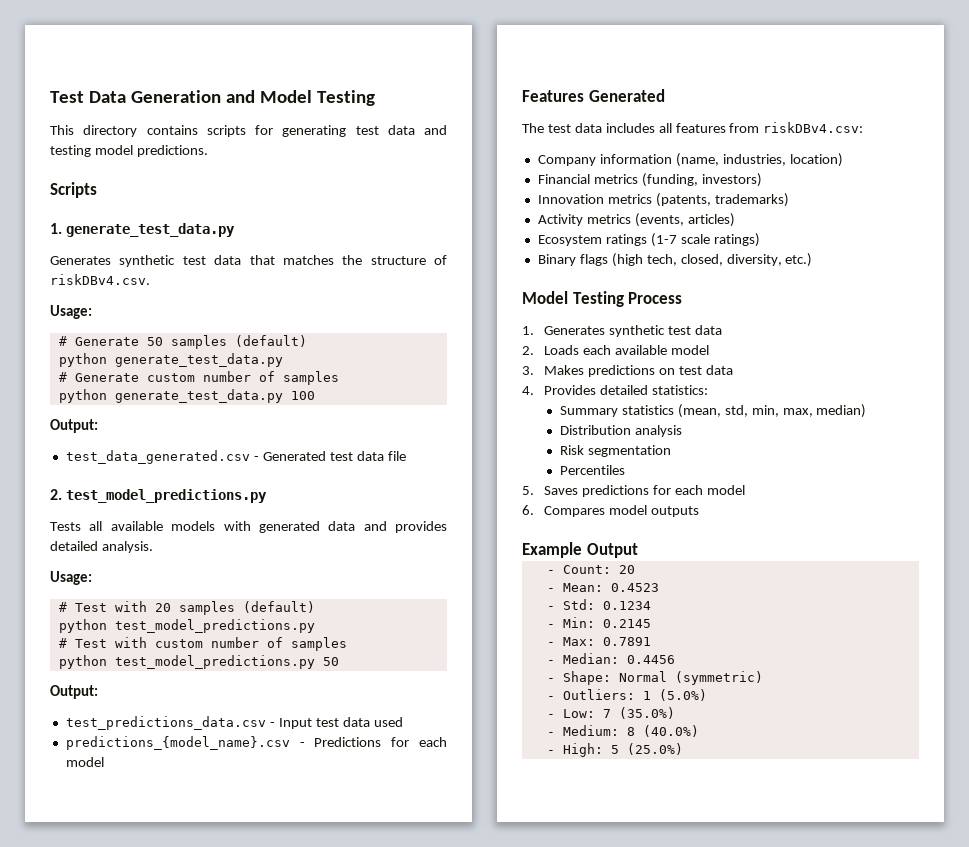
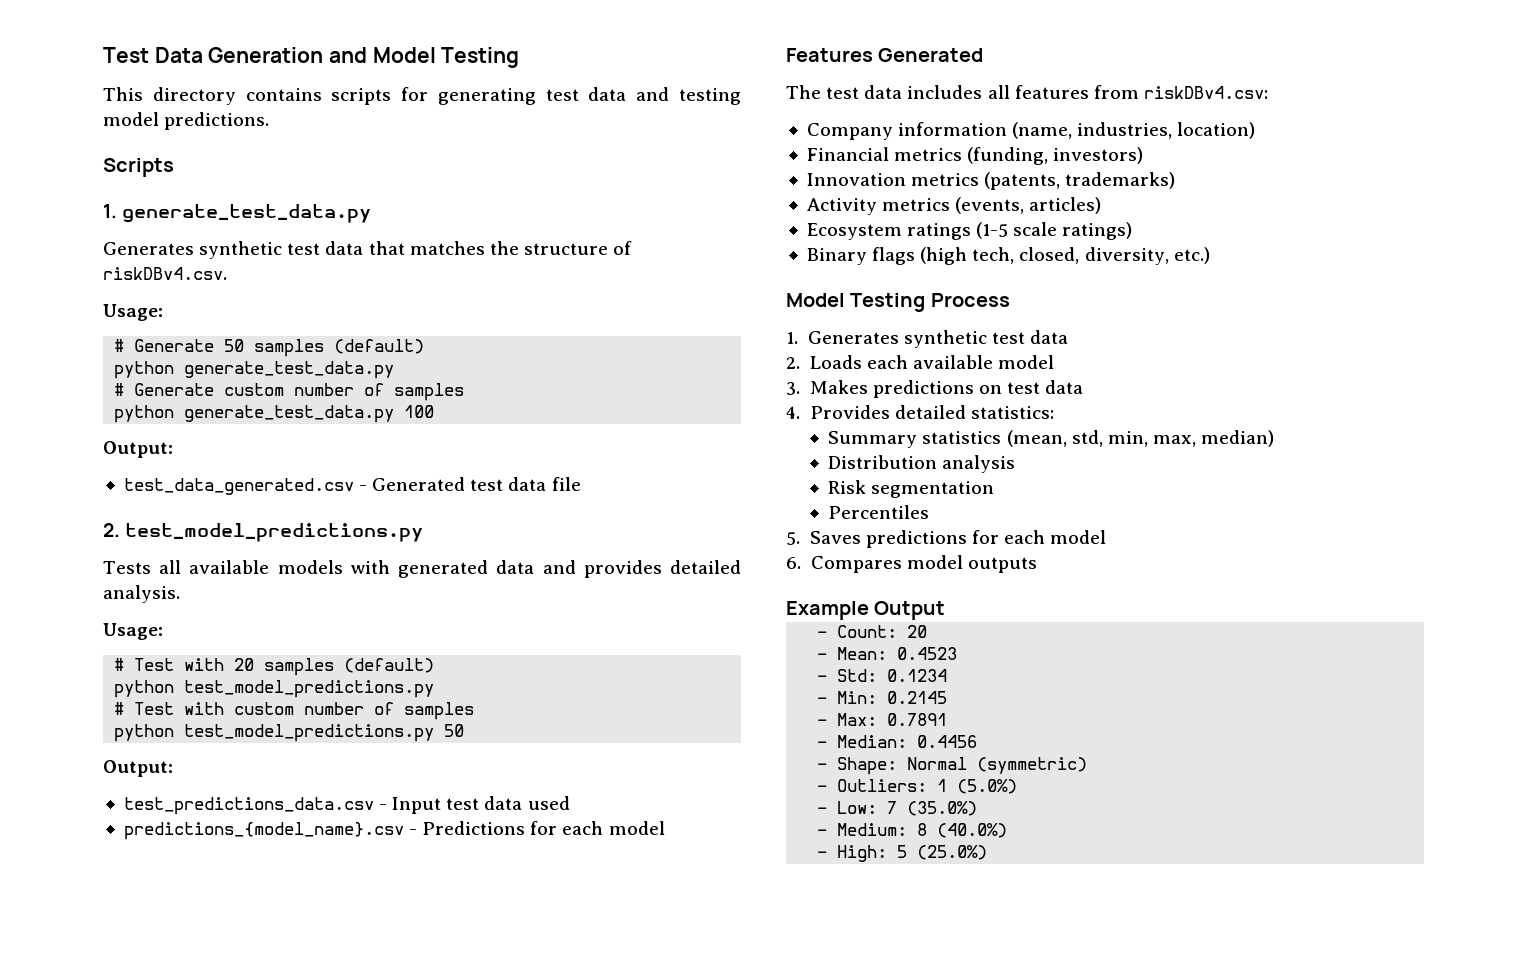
[650,233,677,247] (1-7 -> [976,222,1009,239] (1-5

